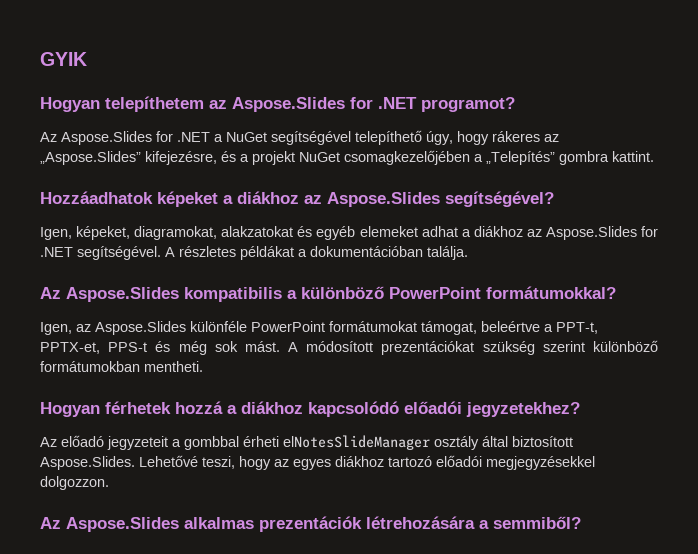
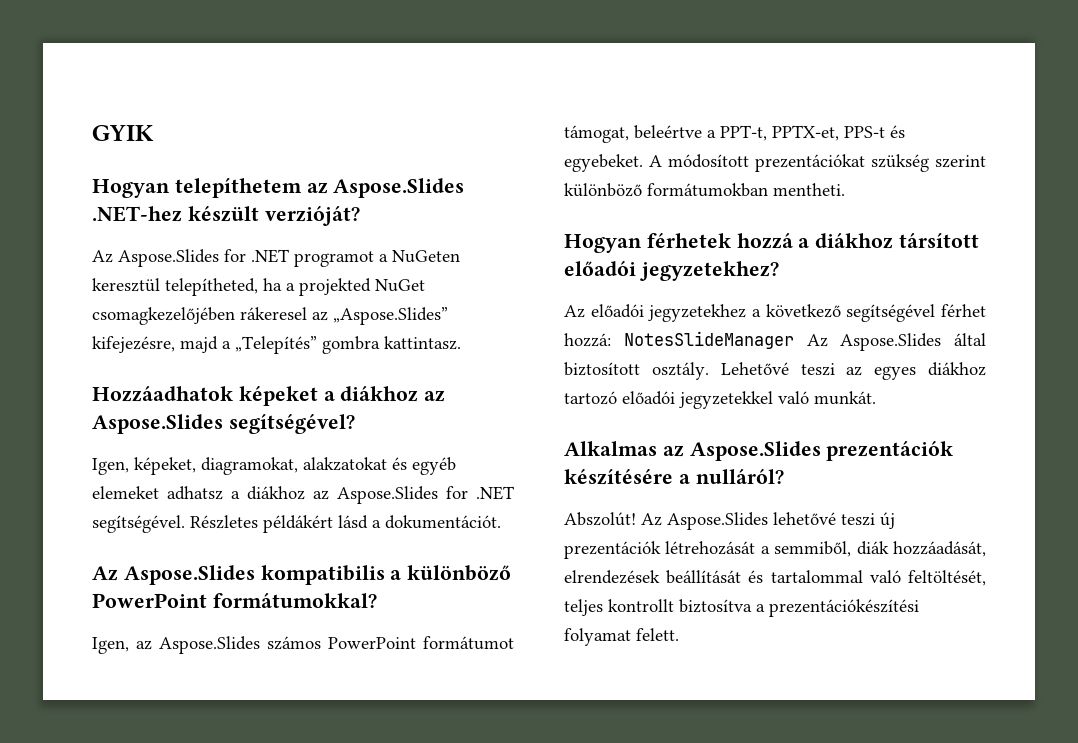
[350,97,515,112] for .NET programot? -> [92,206,360,226] .NET-hez készült verzióját?
[214,130,559,145] [40,150,470,165] a NuGet segítségével telepíthető úgy, hogy rákeres az „Aspose.Slides” kifejezésre, és a projekt NuGet csomagkezelőjében -> [294,250,460,267] [92,278,425,296] [92,307,448,325] [92,336,218,353] programot a NuGeten keresztül telepítheted, ha a projekted NuGet csomagkezelőjében rákeresel az „Aspose.Slides” kifejezésre, majd
[612,151,654,162] kattint. -> [384,336,461,350] kattintasz.
[421,226,458,237] adhat -> [167,486,223,500] adhatsz
[165,246,468,260] A részletes példákat a dokumentációban találja. -> [190,515,501,533] Részletes példákért lásd a dokumentációt.
[190,321,417,332] különféle PowerPoint formátumokat -> [267,636,514,650] számos PowerPoint formátumot
[178,341,280,355] még sok mást. -> [564,154,643,172] egyebeket.
[308,401,399,417] kapcsolódó -> [899,233,980,248] társított
[61,435,573,450] [40,455,271,470] előadó jegyzeteit a gombbal érheti elNotesSlideManager osztály által biztosított Aspose.Slides. Lehetővé teszi, hogy -> [590,304,986,322] [564,331,986,351] [564,362,835,380] előadói jegyzetekhez a következő segítségével férhet hozzá: NotesSlideManager Az Aspose.Slides által biztosított osztály. Lehetővé teszi
[486,456,595,470] [40,476,109,490] [40,516,581,532] megjegyzésekkel dolgozzon. // Az Aspose.Slides alkalmas prezentációk létrehozására a semmiből? -> [679,391,876,409] [564,441,954,461] [564,469,784,485] [564,512,895,530] [564,541,986,559] [564,570,986,586] [564,599,919,617] [564,628,679,646] jegyzetekkel való munkát. // Alkalmas az Aspose.Slides prezentációk készítésére a nulláról? // Abszolút! Az Aspose.Slides lehetővé teszi új prezentációk létrehozását a semmiből, diák hozzáadását, elrendezések beállítását és tartalommal való feltöltését, teljes kontrollt biztosítva a prezentációkészítési folyamat felett.

